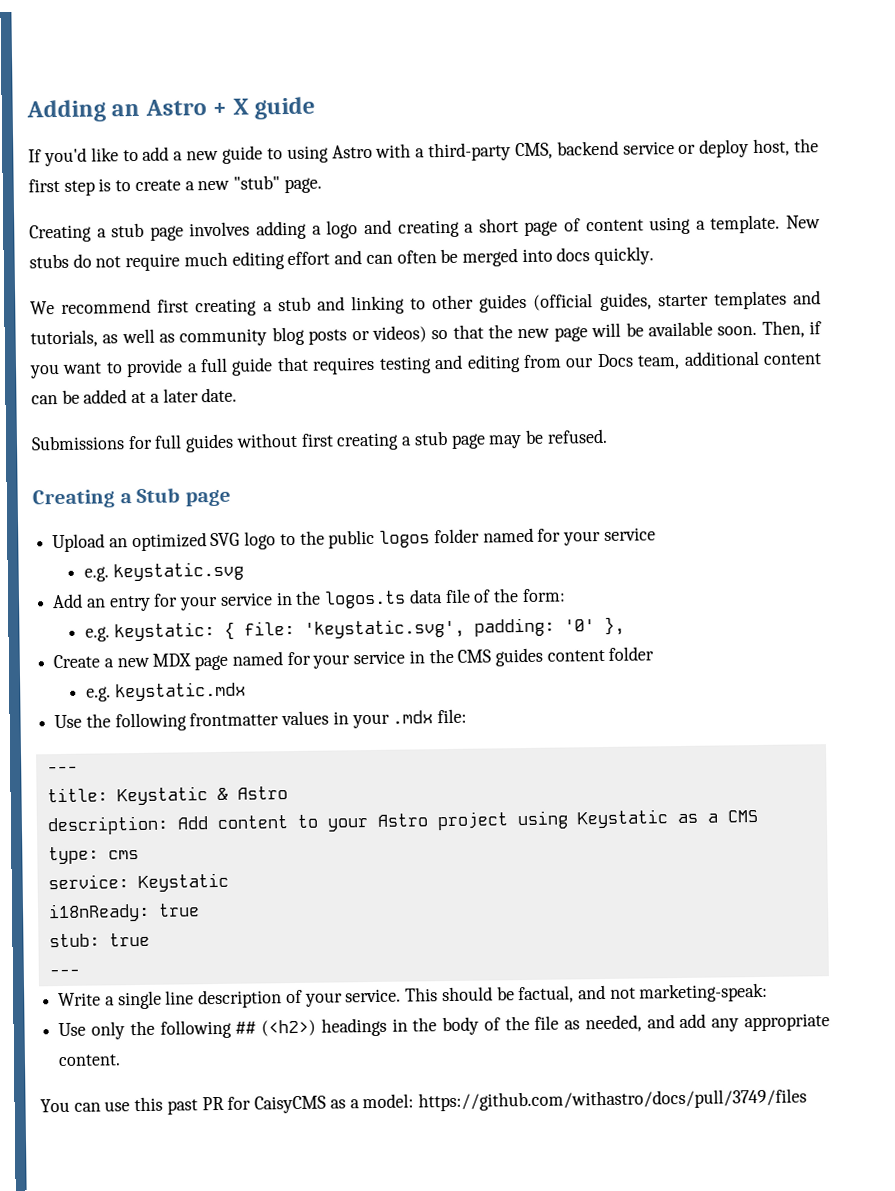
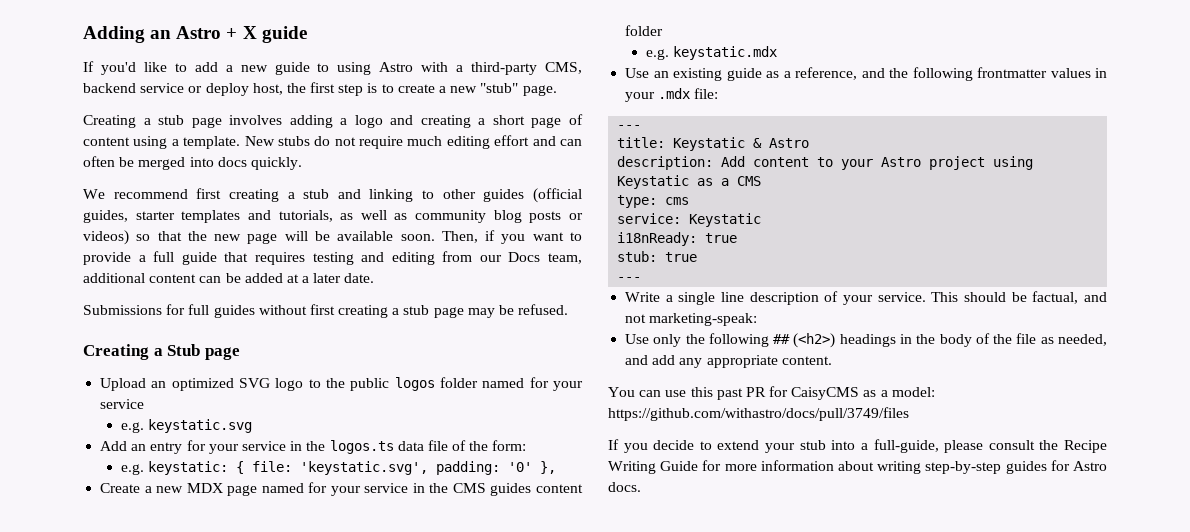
(83, 721) none -> [653,67,885,81] an existing guide as a reference, and
(807, 1100) none -> [608,439,1107,453] [608,460,1107,474] [608,482,641,492] // If you decide to extend your stub into a full-guide, please consult the Recipe Writing Guide for more information about writing step-by-step guides for Astro docs.

